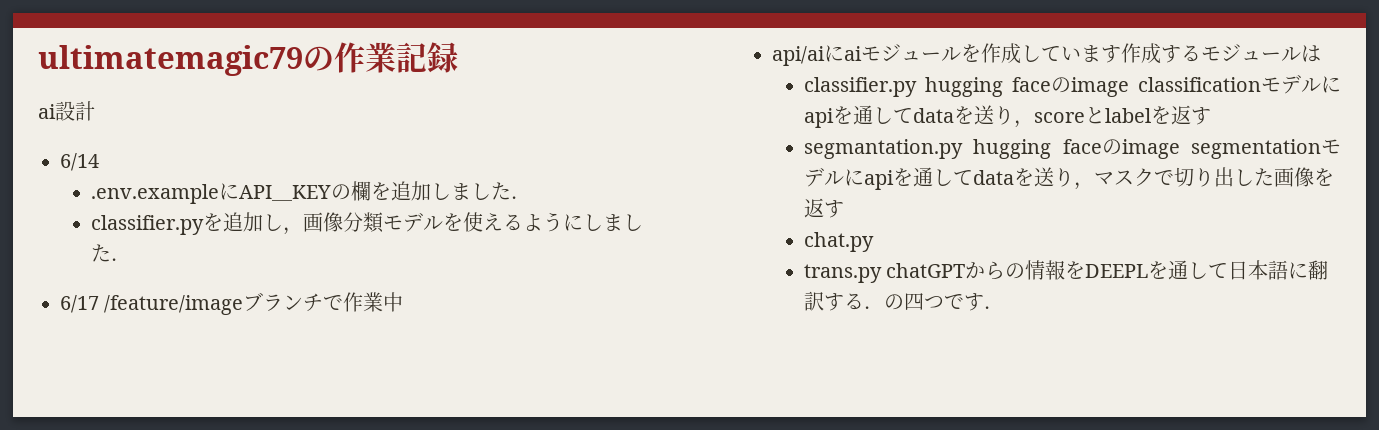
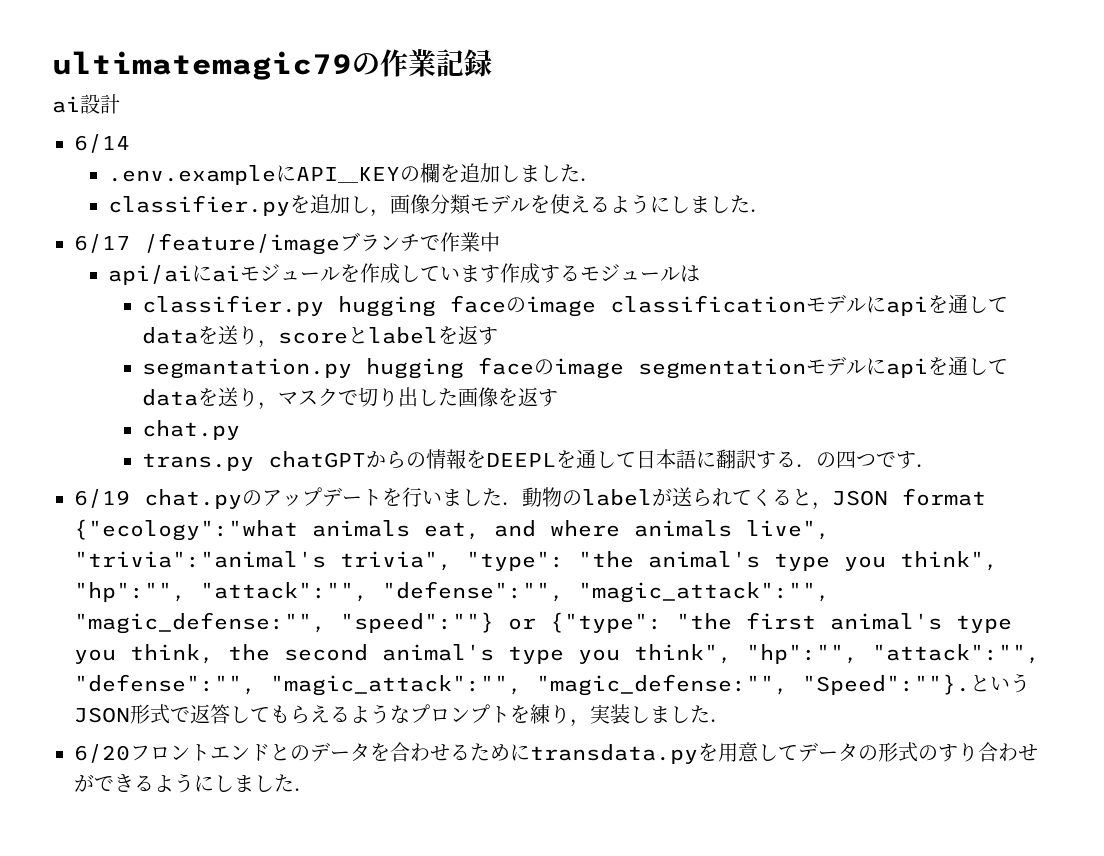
(1004, 307) none -> [74,487,986,510] [74,519,830,541] [74,551,998,571] [74,581,830,603] [74,612,1012,634] [74,644,1040,664] [74,673,1030,696] [74,704,730,727] [74,742,1038,764] [74,773,314,793] // 6/19 chat.pyのアップデートを行いました．動物のlabelが送られてくると，JSON format {"ecology":"what animals eat, and where animals live", "trivia":"animal's trivia", "type": "the animal's type you think", "hp":"", "attack":"", "defense":"", "magic_attack":"", "magic_defense:"", "speed":""} or {"type": "the first animal's type you think, the second animal's type you think", "hp":"", "attack":"", "defense":"", "magic_attack":"", "magic_defense:"", "Speed":""}.というJSON形式で返答してもらえるようなプロンプトを練り，実装しました． // 6/20フロントエンドとのデータを合わせるためにtransdata.pyを用意してデータの形式のすり合わせができるようにしました．

